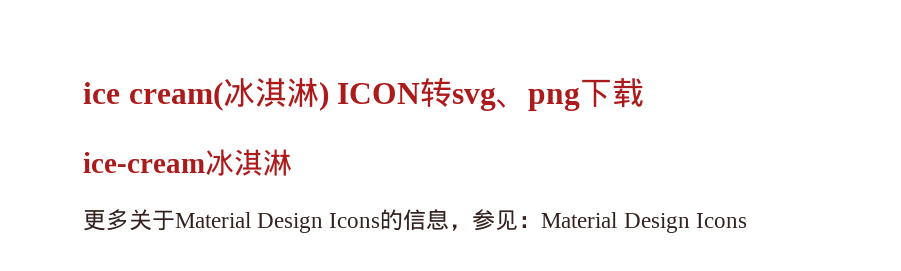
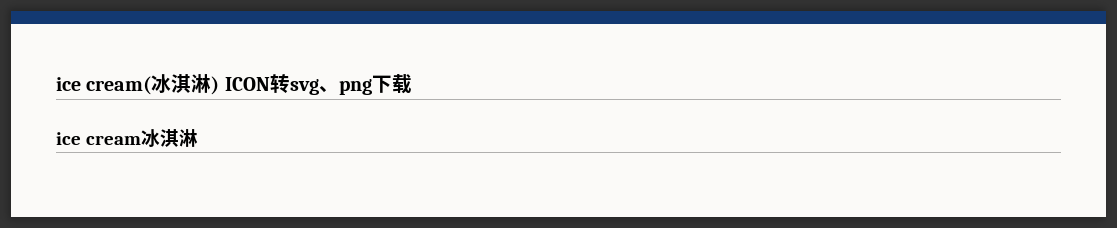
[83,149,292,176] [83,209,747,233] ice-cream冰淇淋 // 更多关于Material Design Icons的信息，参见：Material Design Icons -> [56,129,198,147] ice cream冰淇淋

